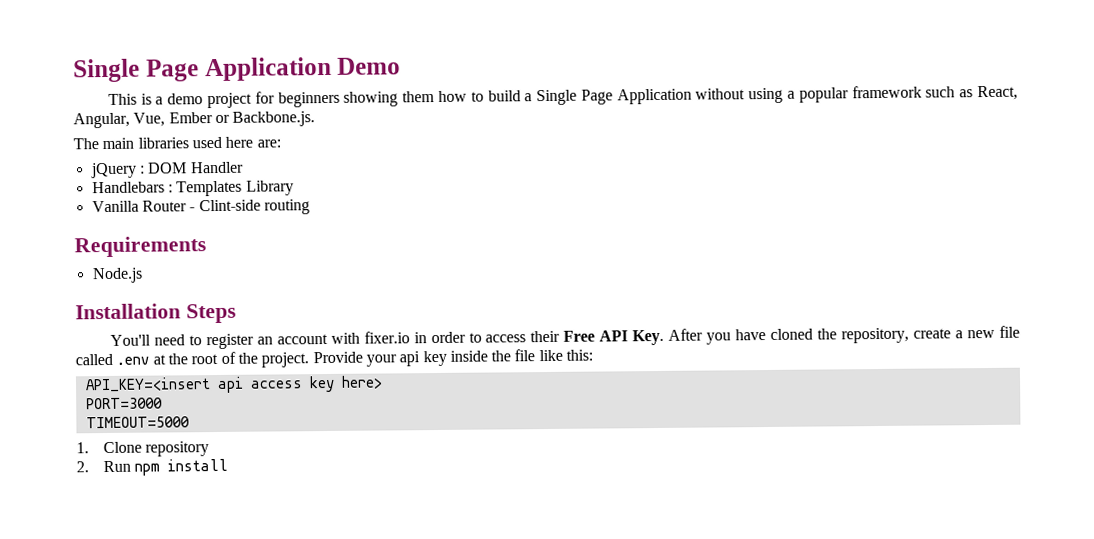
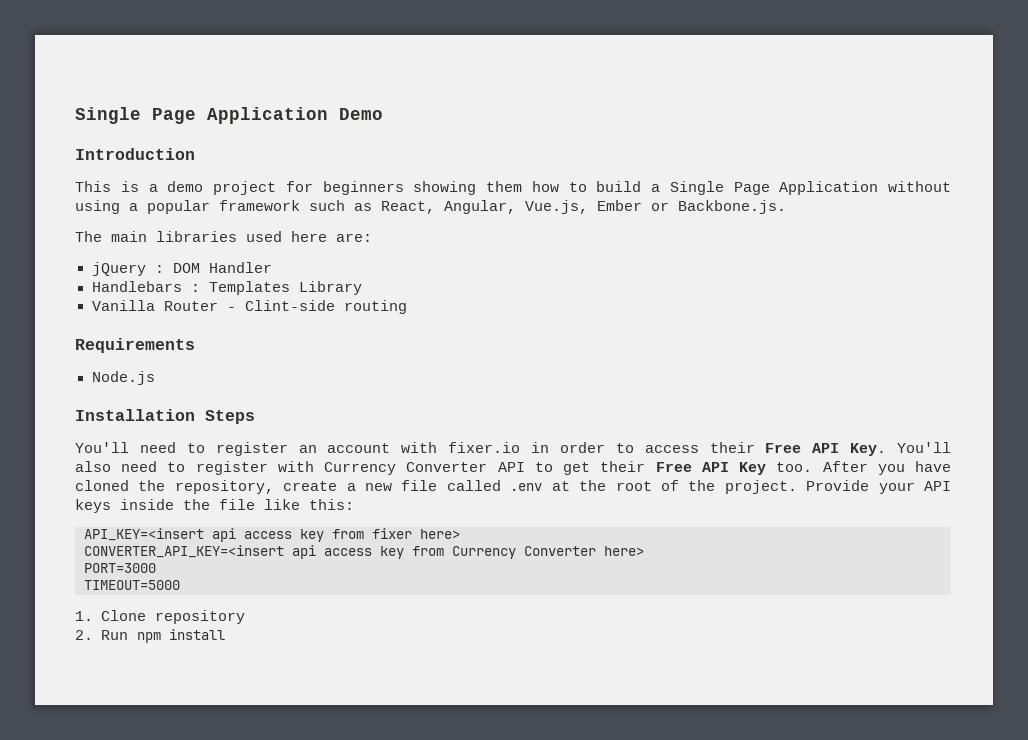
(402, 66) none -> [75,148,195,160] // Introduction
[133,112,166,127] Vue, -> [525,200,588,214] Vue.js,
(665, 337) none -> [897,442,951,453] [75,461,813,475] You'll also need to register with Currency Converter API to get their Free API Key too.
[399,350,447,367] api key -> [923,481,951,491] [75,499,111,513] API keys
(335, 384) none -> [332,528,460,539] [84,545,596,559] from fixer here> // CONVERTER_API_KEY=<insert api access key from Currency Converter

